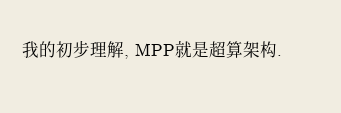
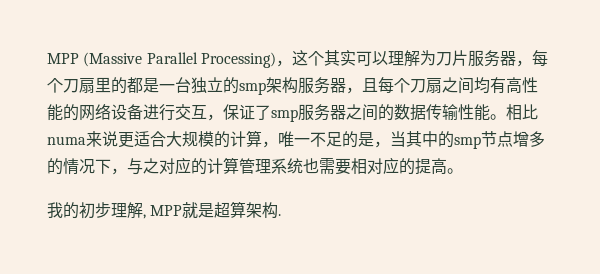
(22, 49) none -> [47,50,548,68] [47,77,538,95] [47,103,538,122] [47,130,545,149] [47,157,463,175] MPP (Massive Parallel Processing)，这个其实可以理解为刀片服务器，每个刀扇里的都是一台独立的smp架构服务器，且每个刀扇之间均有高性能的网络设备进行交互，保证了smp服务器之间的数据传输性能。相比numa来说更适合大规模的计算，唯一不足的是，当其中的smp节点增多的情况下，与之对应的计算管理系统也需要相对应的提高。 //

